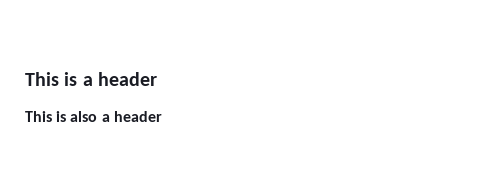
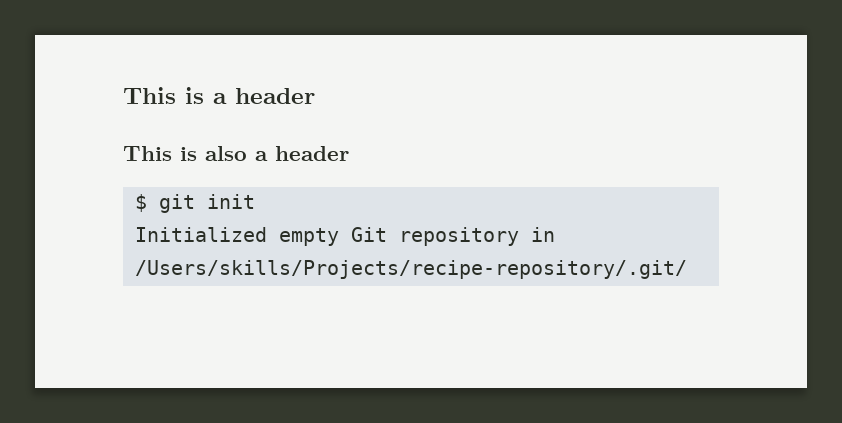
(162, 116) none -> [135,194,256,213] [135,227,556,246] [135,260,688,279] // $ git init // Initialized empty Git repository in /Users/skills/Projects/recipe-repository/.git/

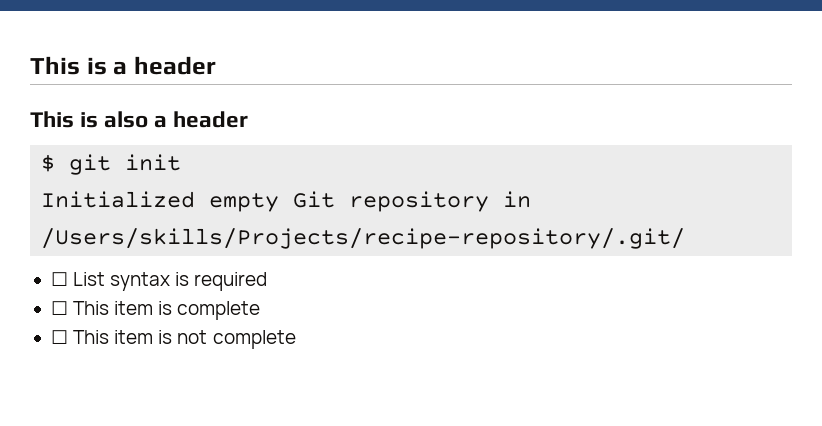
(688, 269) none -> [50,272,268,291] [50,301,261,320] [50,330,296,349] // ☐ List syntax is required // ☐ This item is complete // ☐ This item is not complete

